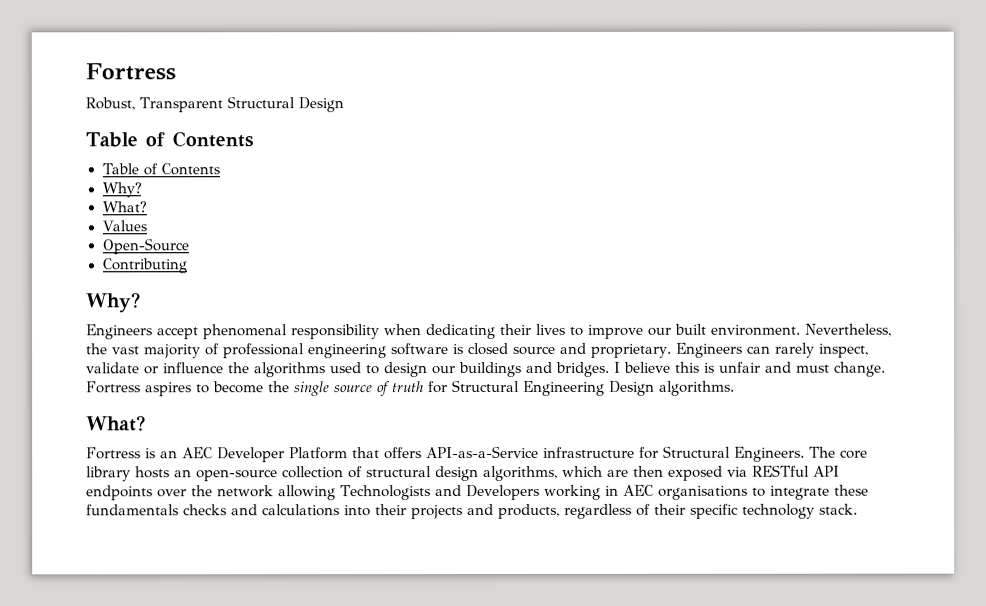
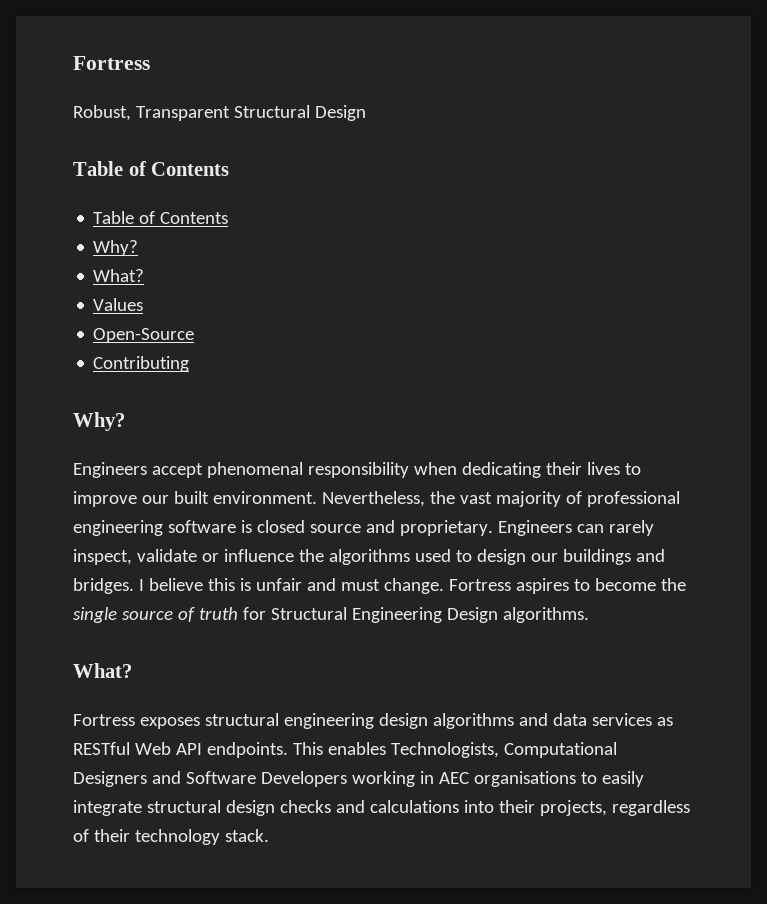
[145,445,868,463] [86,464,840,482] [86,485,462,501] is an AEC Developer Platform that offers API-as-a-Service infrastructure for Structural Engineers. The core library hosts an open-source collection of structural design algorithms, which are then exposed via RESTful API endpoints over the network allowing Technologists and -> [139,713,673,729] [73,742,617,758] [73,771,256,787] exposes structural engineering design algorithms and data services as RESTful Web API endpoints. This enables Technologists, Computational Designers and Software
[769,484,869,500] [86,504,179,516] integrate these fundamentals -> [601,771,644,787] [73,800,275,816] easily integrate structural design
[411,503,560,520] projects and products, -> [539,800,607,816] projects,
[690,503,739,519] specific -> (130, 835) none

